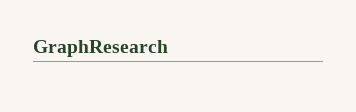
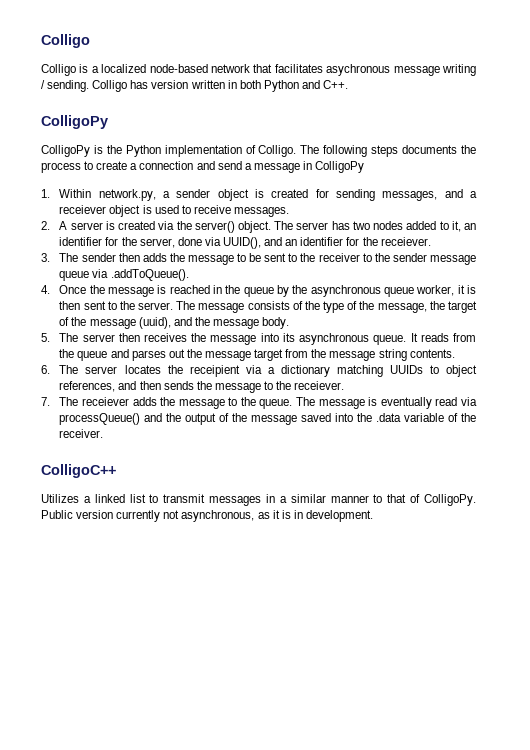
[33,40,168,57] GraphResearch -> [41,34,90,48] [41,64,476,76] [41,80,349,92] [41,115,108,129] [41,145,477,157] [41,161,365,173] [41,189,478,201] [59,205,290,217] [41,221,477,233] [59,237,431,249] [41,253,477,265] [59,269,189,281] [41,285,476,297] [59,301,478,313] [59,317,290,329] [41,333,476,345] [59,349,455,361] [41,365,477,377] [59,381,345,393] [41,397,478,409] [59,413,476,425] [59,429,104,438] [41,464,116,478] [41,494,476,506] [41,510,373,522] Colligo // Colligo is a localized node-based network that facilitates asychronous message writing / sending. Colligo has version written in both Python and C++. // ColligoPy // ColligoPy is the Python implementation of Colligo. The following steps documents the process to create a connection and send a message in ColligoPy // 1. Within network.py, a sender object is created for sending messages, and a receiever object is used to receive messages. // 2. A server is created via the server() object. The server has two nodes added to it, an identifier for the server, done via UUID(), and an identifier for the receiever. // 3. The sender then adds the message to be sent to the receiver to the sender message queue via .addToQueue(). // 4. Once the message is reached in the queue by the asynchronous queue worker, it is then sent to the server. The message consists of the type of the message, the target of the message (uuid), and the message body. // 5. The server then receives the message into its asynchronous queue. It reads from the queue and parses out the message target from the message string contents. // 6. The server locates the receipient via a dictionary matching UUIDs to object references, and then sends the message to the receiever. // 7. The receiever adds the message to the queue. The message is eventually read via processQueue() and the output of the message saved into the .data variable of the receiver. // ColligoC++ // Utilizes a linked list to transmit messages in a similar manner to that of ColligoPy. Public version currently not asynchronous, as it is in development.

